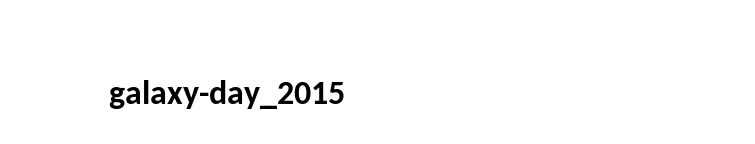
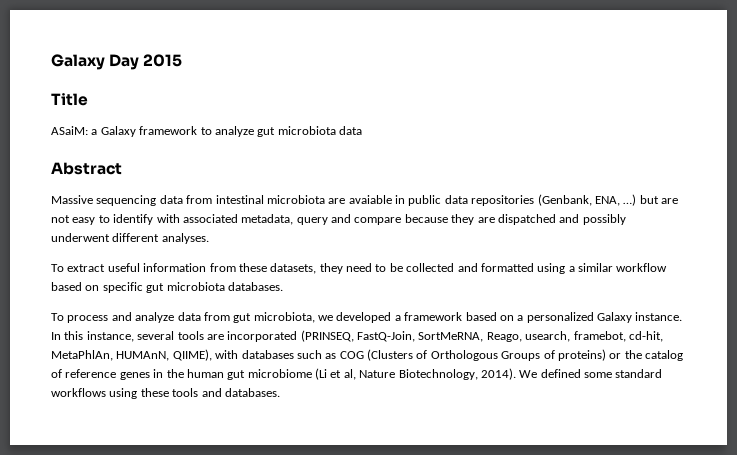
[109,80,345,109] galaxy-day_2015 -> [51,54,183,70] [51,93,88,106] [51,126,362,137] [51,162,122,175] [51,194,678,206] [51,214,626,225] [51,233,209,244] [51,263,668,274] [51,282,283,293] [51,312,683,323] [51,330,663,342] [51,349,683,361] [51,368,663,380] [51,388,280,399] Galaxy Day 2015 // Title // ASaiM: a Galaxy framework to analyze gut microbiota data // Abstract // Massive sequencing data from intestinal microbiota are avaiable in public data repositories (Genbank, ENA, …) but are not easy to identify with associated metadata, query and compare because they are dispatched and possibly underwent different analyses. // To extract useful information from these datasets, they need to be collected and formatted using a similar workflow based on specific gut microbiota databases. // To process and analyze data from gut microbiota, we developed a framework based on a personalized Galaxy instance. In this instance, several tools are incorporated (PRINSEQ, FastQ-Join, SortMeRNA, Reago, usearch, framebot, cd-hit, MetaPhlAn, HUMAnN, QIIME), with databases such as COG (Clusters of Orthologous Groups of proteins) or the catalog of reference genes in the human gut microbiome (Li et al, Nature Biotechnology, 2014). We defined some standard workflows using these tools and databases.

